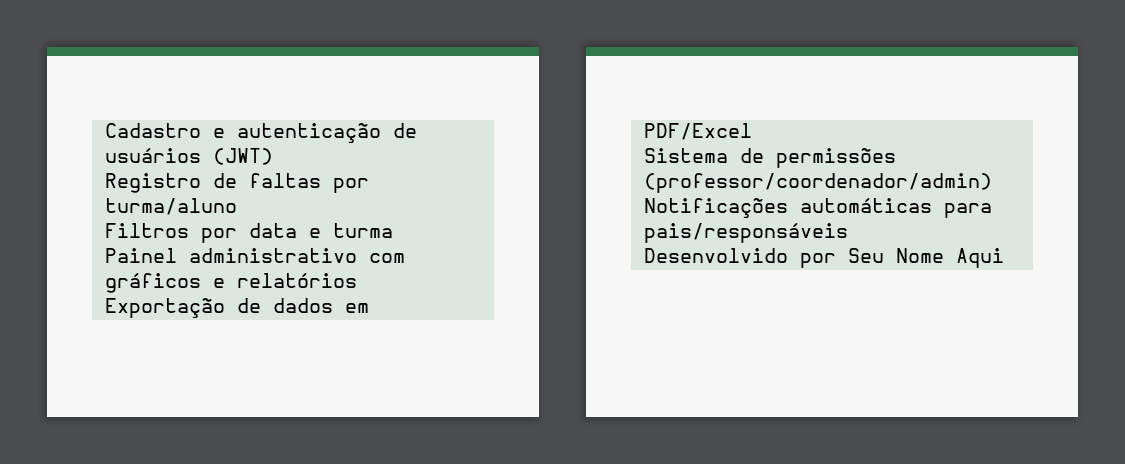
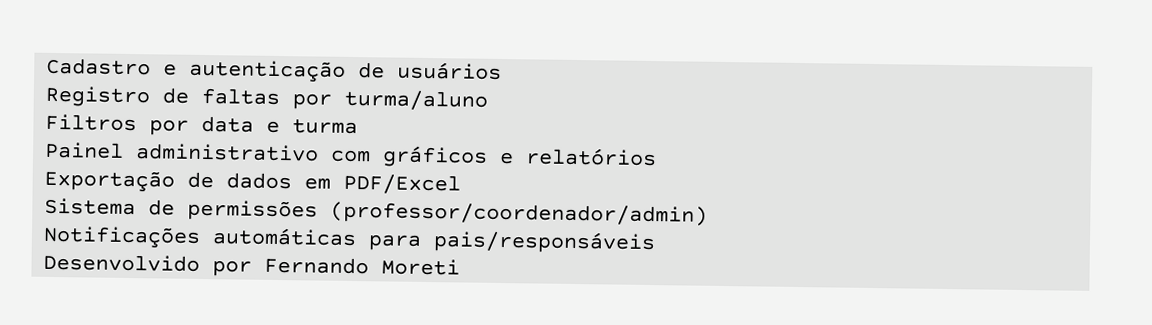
[212,148,273,165] (JWT) -> (502, 70) none
[847,248,1004,268] Seu Nome Aqui -> [264,256,460,276] Fernando Moreti

